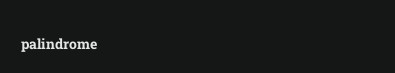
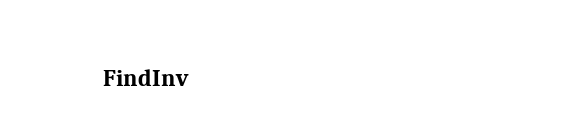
[21,38,97,52] palindrome -> [103,69,189,86] FindInv

